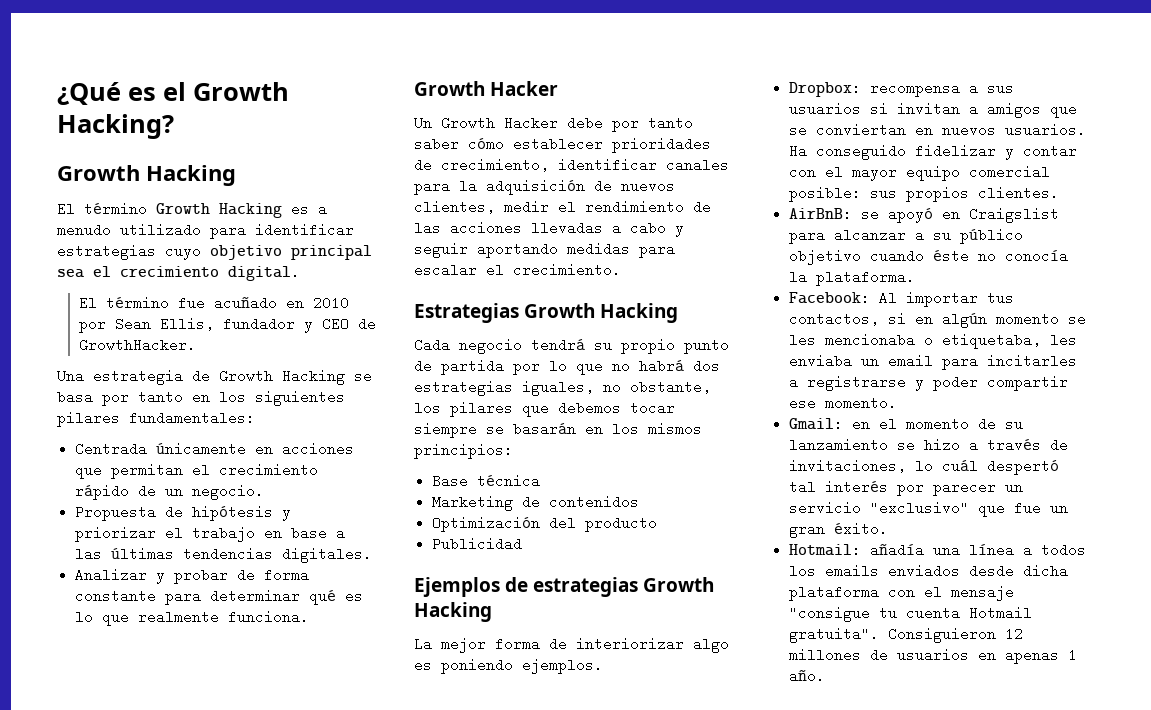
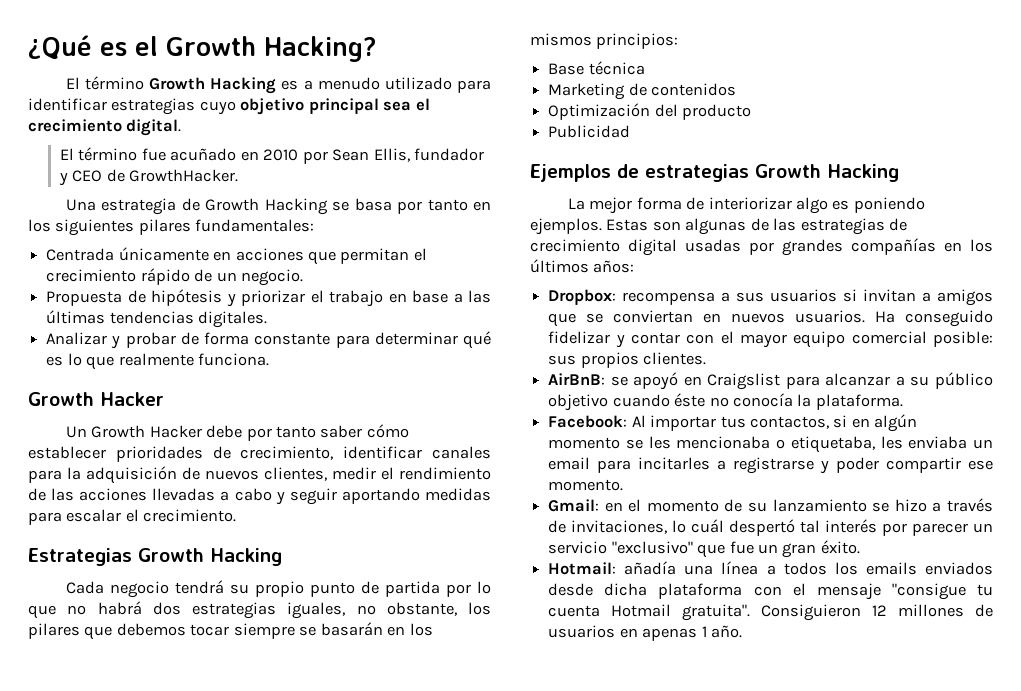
[57,165,236,186] // Growth Hacking -> (377, 49) none
(603, 666) none -> [606,218,908,235] [530,238,993,256] [530,259,635,273] Estas son algunas de las estrategias de crecimiento digital usadas por grandes compañías en los últimos años:

